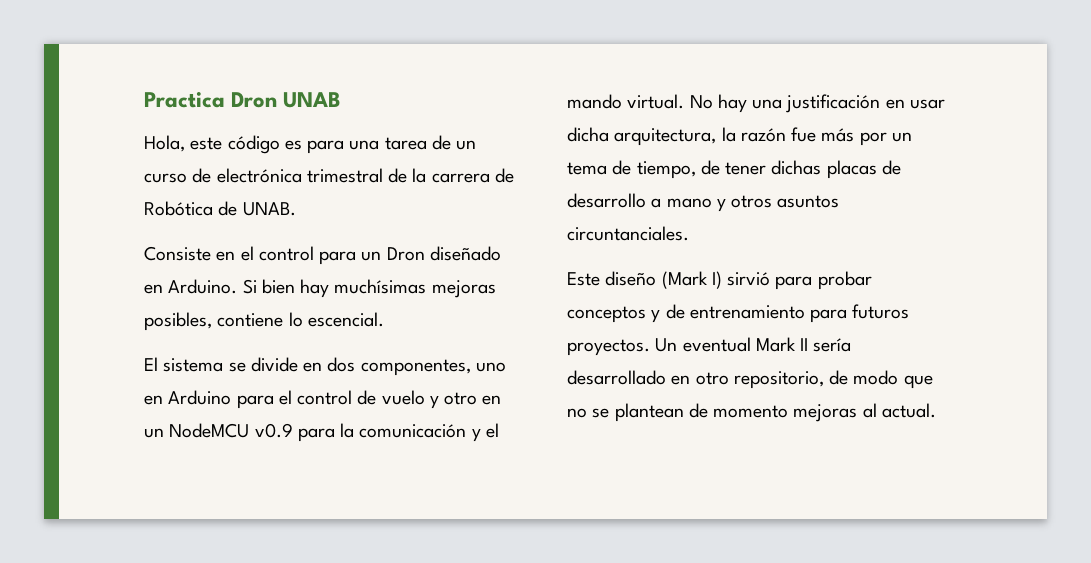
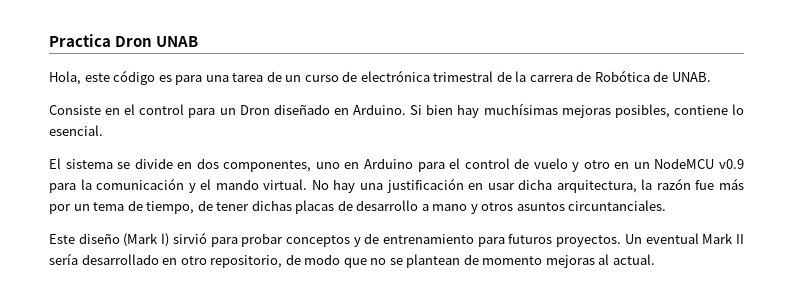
[307,312,384,327] escencial. -> [49,125,103,136] esencial.

